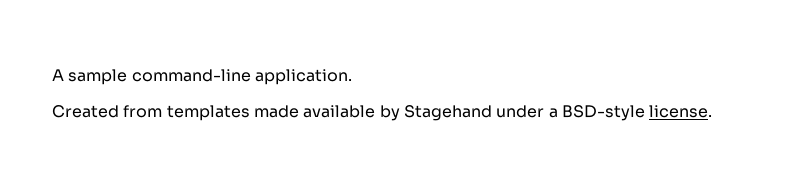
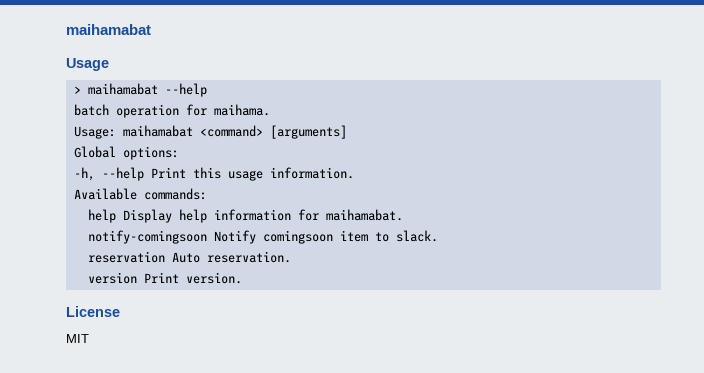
[52,69,352,85] [52,105,713,121] A sample command-line application. // Created from templates made available by Stagehand under a BSD-style license. -> [66,24,151,35] [66,58,109,71] [73,83,207,97] [73,104,270,118] [73,125,347,139] [73,146,179,160] [73,167,354,181] [73,188,207,200] [87,209,403,223] [87,230,438,244] [87,251,291,263] [87,272,242,284] [66,306,120,317] [66,334,89,343] maihamabat // Usage // > maihamabat --help // batch operation for maihama. // Usage: maihamabat <command> [arguments] // Global options: // -h, --help Print this usage information. // Available commands: // help Display help information for maihamabat. // notify-comingsoon Notify comingsoon item to slack. // reservation Auto reservation. // version Print version. // License // MIT

